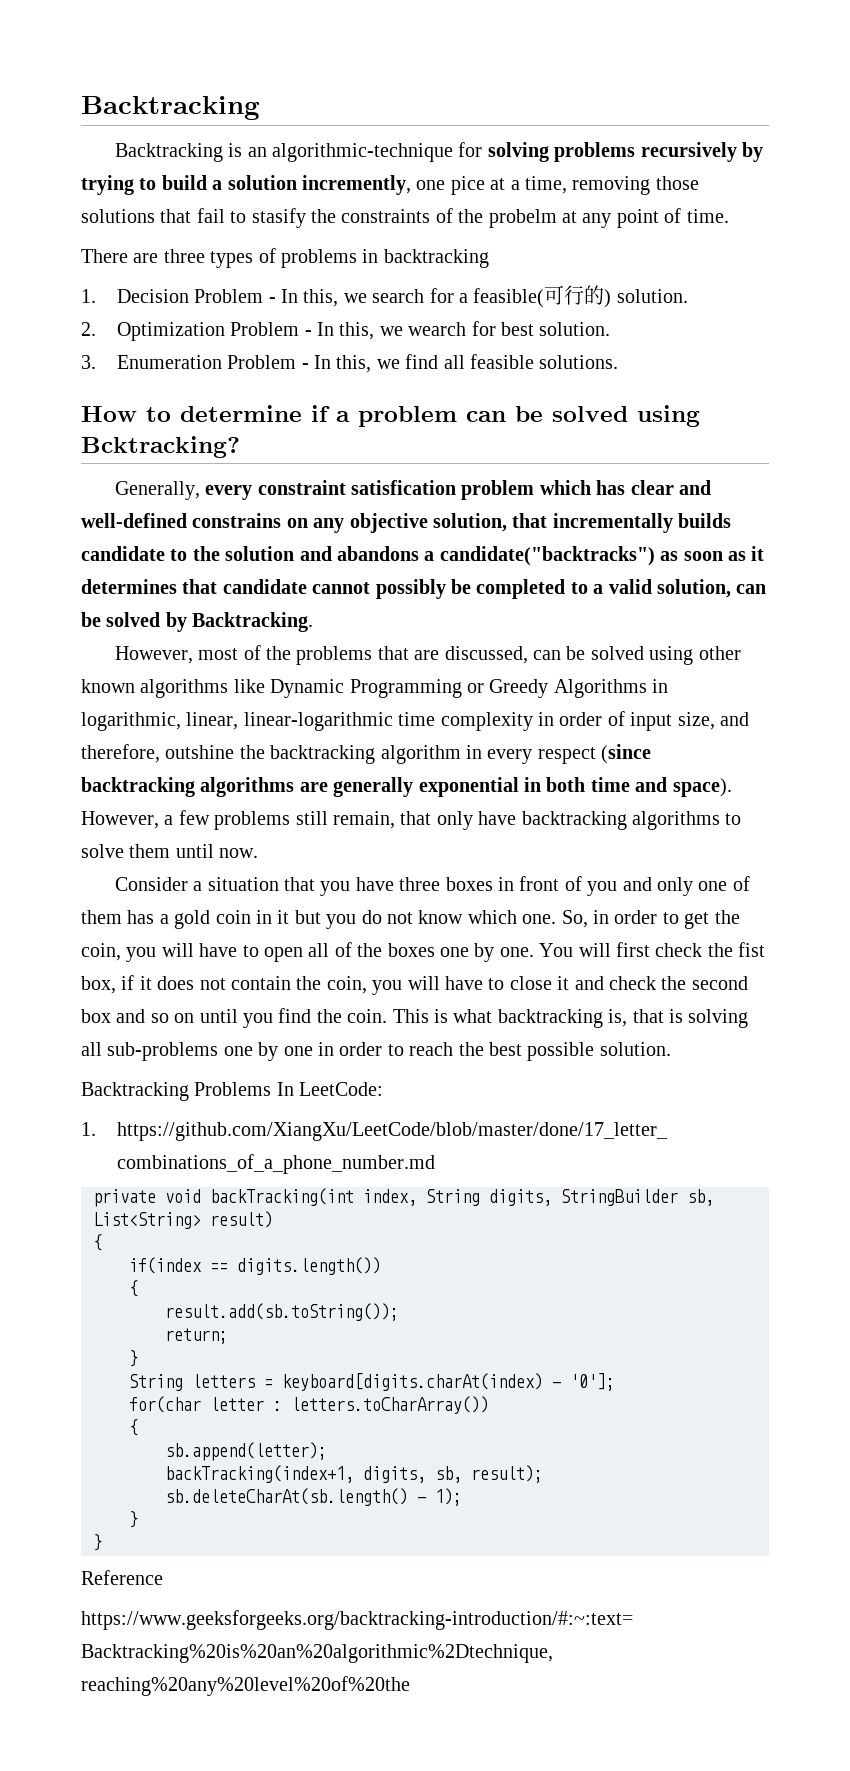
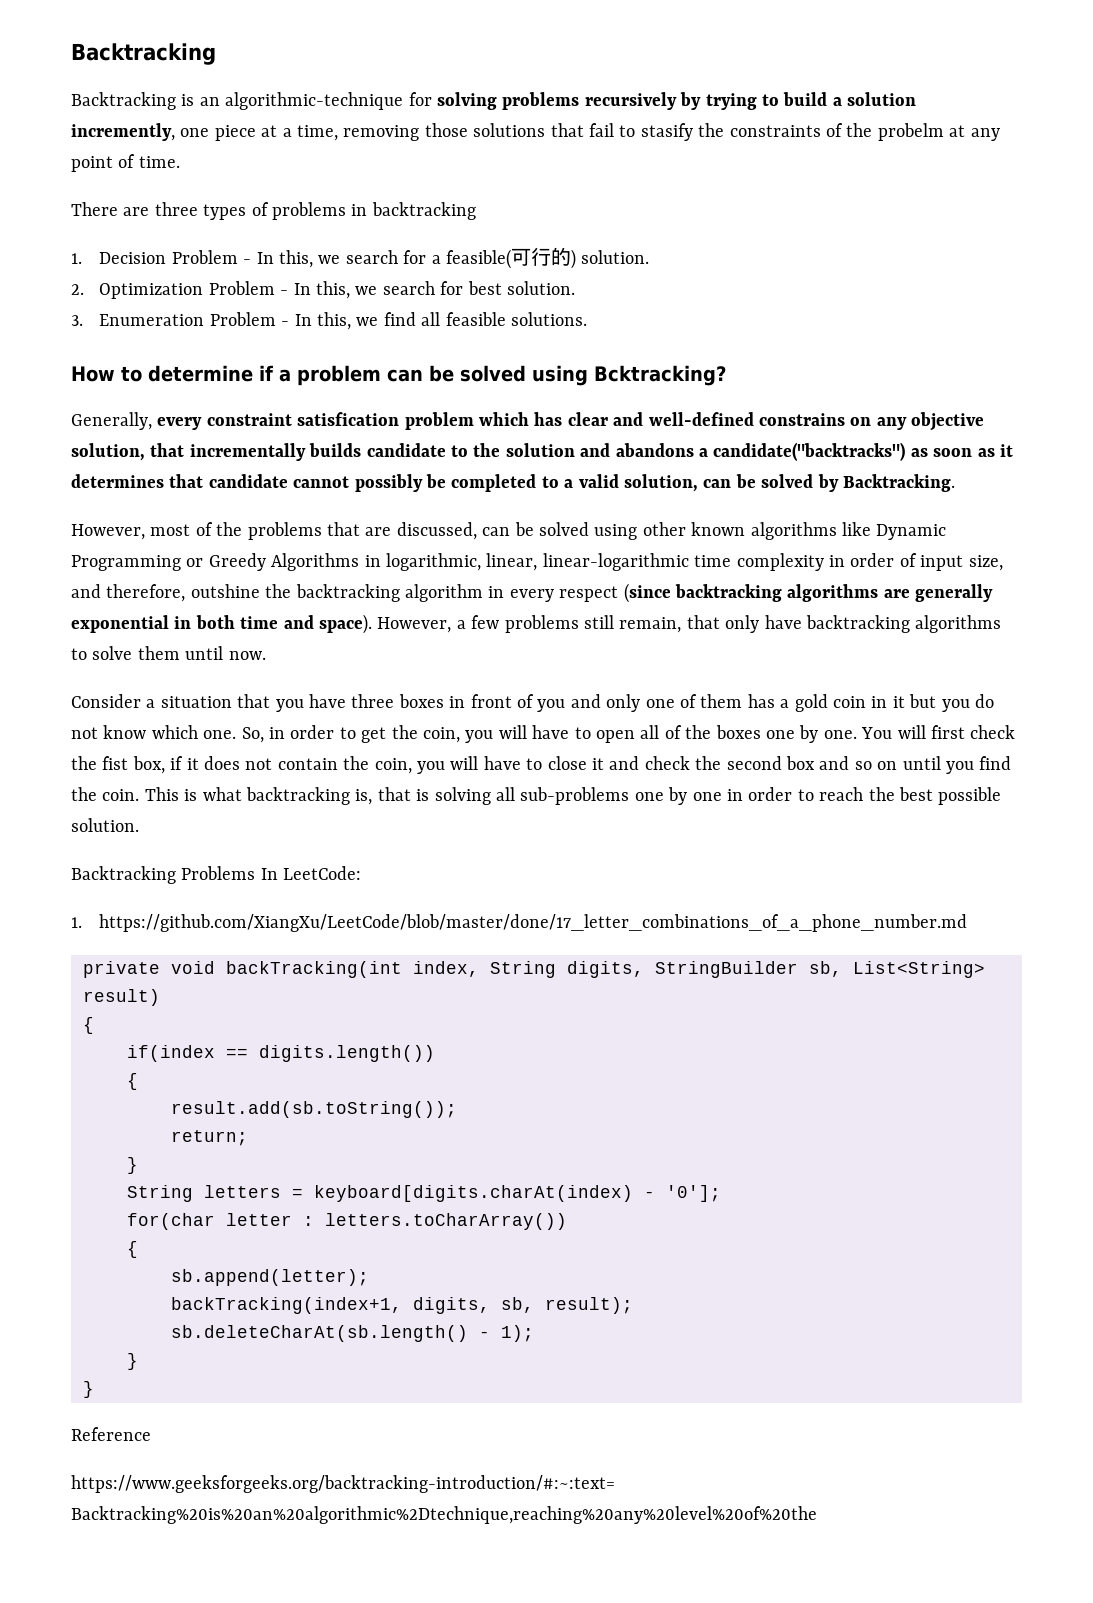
[450,176,485,195] pice -> [214,125,256,141] piece
[408,322,467,336] wearch -> [382,281,435,295] search

